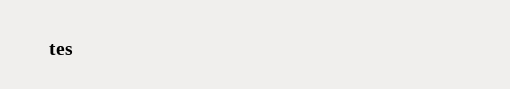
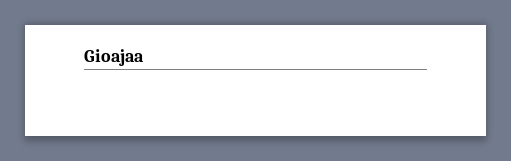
[49,44,73,55] tes -> [84,49,144,66] Gioajaa

